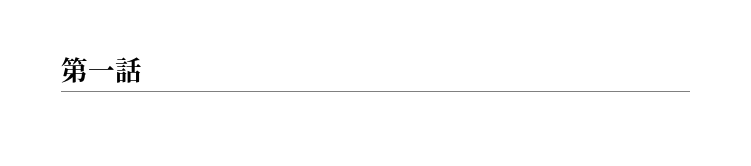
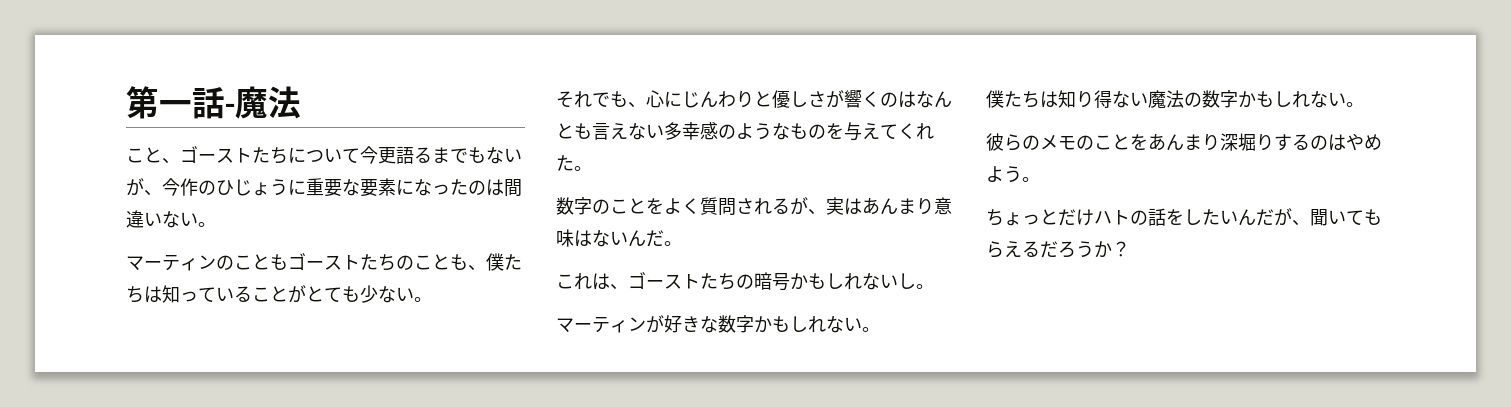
(142, 70) none -> [225,86,301,119] [126,146,522,164] [126,178,522,197] [126,210,216,228] [126,253,522,271] [126,285,432,303] [556,90,952,108] [556,122,934,141] [556,155,592,171] [556,197,952,216] [556,229,682,247] [556,272,934,291] [556,315,880,333] [986,90,1364,108] [986,133,1382,151] [986,166,1040,183] [986,208,1382,226] [986,241,1130,258] -魔法 // こと、ゴーストたちについて今更語るまでもないが、今作のひじょうに重要な要素になったのは間違いない。 // マーティンのこともゴーストたちのことも、僕たちは知っていることがとても少ない。 // それでも、心にじんわりと優しさが響くのはなんとも言えない多幸感のようなものを与えてくれた。 // 数字のことをよく質問されるが、実はあんまり意味はないんだ。 // これは、ゴーストたちの暗号かもしれないし。 // マーティンが好きな数字かもしれない。 // 僕たちは知り得ない魔法の数字かもしれない。 // 彼らのメモのことをあんまり深堀りするのはやめよう。 // ちょっとだけハトの話をしたいんだが、聞いてもらえるだろうか？

